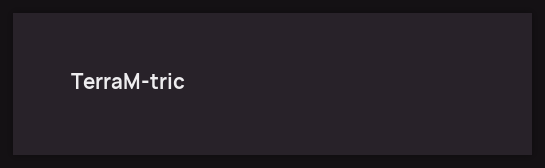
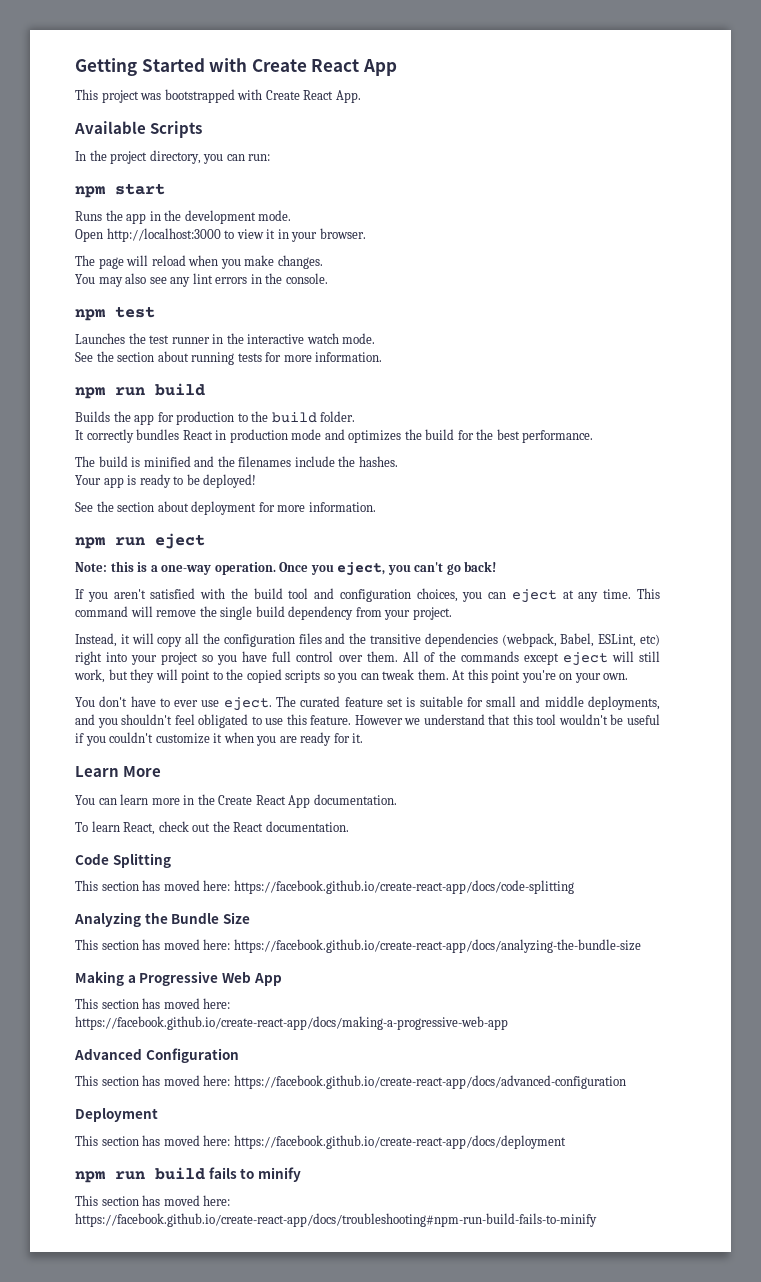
[71,73,185,89] TerraM-tric -> [75,58,397,76] [75,89,361,103] [74,121,203,138] [75,150,271,164] [75,183,165,198] [75,210,292,224] [75,228,366,242] [75,255,323,269] [75,273,328,287] [75,306,155,321] [75,333,376,344] [75,351,383,365] [75,383,205,399] [75,411,356,425] [75,429,594,443] [75,456,398,467] [75,474,257,488] [75,501,376,515] [75,533,205,549] [75,561,497,576] [75,588,660,603] [75,606,452,620] [75,633,660,647] [75,651,660,666] [74,669,629,683] [75,696,661,711] [75,714,661,728] [75,732,364,746] [75,766,162,777] [75,794,397,808] [75,821,349,835] [75,853,171,868] [75,880,574,894] [74,912,250,927] [75,939,641,953] [75,971,282,986] [75,998,231,1009] [75,1016,508,1030] [74,1048,239,1063] [75,1075,626,1089] [75,1108,158,1122] [75,1135,566,1149] [75,1167,301,1183] [75,1195,231,1206] [75,1213,597,1227] Getting Started with Create React App // This project was bootstrapped with Create React App. // Available Scripts // In the project directory, you can run: // npm start // Runs the app in the development mode. // Open http://localhost:3000 to view it in your browser. // The page will reload when you make changes. // You may also see any lint errors in the console. // npm test // Launches the test runner in the interactive watch mode. // See the section about running tests for more information. // npm run build // Builds the app for production to the build folder. // It correctly bundles React in production mode and optimizes the build for the best performance. // The build is minified and the filenames include the hashes. // Your app is ready to be deployed! // See the section about deployment for more information. // npm run eject // Note: this is a one-way operation. Once you eject, you can't go back! // If you aren't satisfied with the build tool and configuration choices, you can eject at any time. This command will remove the single build dependency from your project. // Instead, it will copy all the configuration files and the transitive dependencies (webpack, Babel, ESLint, etc) right into your project so you have full control over them. All of the commands except eject will still work, but they will point to the copied scripts so you can tweak them. At this point you're on your own. // You don't have to ever use eject. The curated feature set is suitable for small and middle deployments, and you shouldn't feel obligated to use this feature. However we understand that this tool wouldn't be useful if you couldn't customize it when you are ready for it. // Learn More // You can learn more in the Create React App documentation. // To learn React, check out the React documentation. // Code Splitting // This section has moved here: https://facebook.github.io/create-react-app/docs/code-splitting // Analyzing the Bundle Size // This section has moved here: https://facebook.github.io/create-react-app/docs/analyzing-the-bundle-size // Making a Progressive Web App // This section has moved here: https://facebook.github.io/create-react-app/docs/making-a-progressive-web-app // Advanced Configuration // This section has moved here: https://facebook.github.io/create-react-app/docs/advanced-configuration // Deployment // This section has moved here: https://facebook.github.io/create-react-app/docs/deployment // npm run build fails to minify // This section has moved here: https://facebook.github.io/create-react-app/docs/troubleshooting#npm-run-build-fails-to-minify

